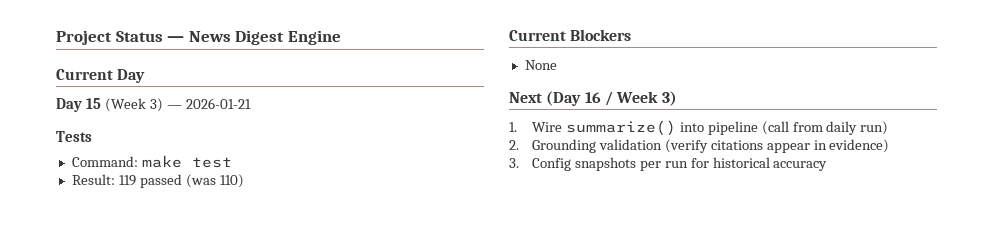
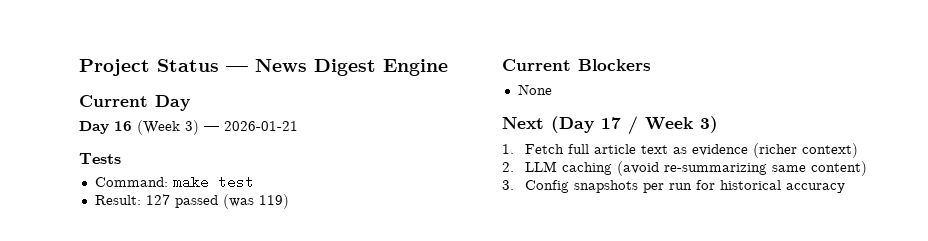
[85,98,101,109] 15 -> [114,121,132,131] 16
[118,175,136,186] 119 -> [145,194,170,205] 127
[219,174,244,188] 110) -> [258,194,289,209] 119)
[584,92,601,103] 16 -> [601,117,621,129] 17
[531,120,889,136] [509,139,890,153] Wire summarize() into pipeline (call from daily run) // 2. Grounding validation (verify citations appear in evidence) -> [525,143,859,158] [502,161,868,176] Fetch full article text as evidence (richer context) // 2. LLM caching (avoid re-summarizing same content)

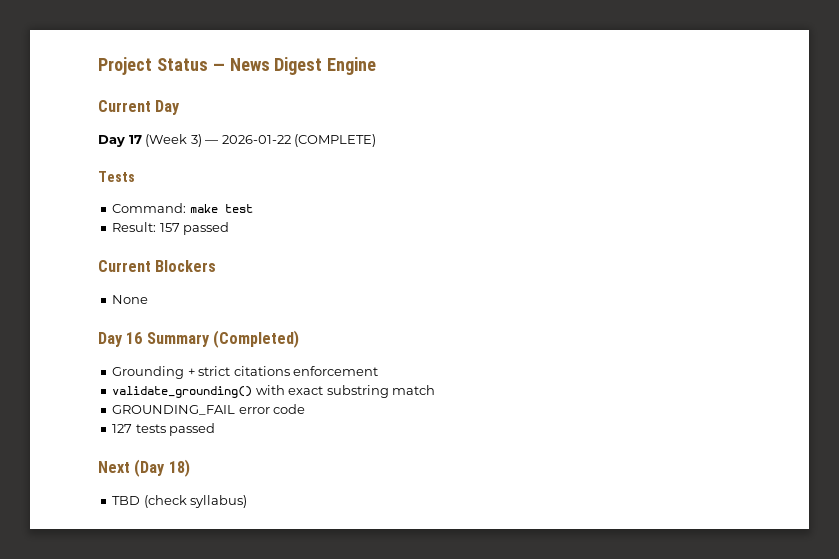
[114,121,132,131] 16 -> [128,135,142,144] 17
[224,121,298,131] 2026-01-21 -> [221,134,377,147] 2026-01-22 (COMPLETE)
[145,194,289,209] 127 passed (was 119) -> [159,222,230,235] 157 passed
[502,116,718,135] [502,143,859,158] [502,161,868,176] [502,180,846,193] Next (Day 17 / Week 3) // 1. Fetch full article text as evidence (richer context) // 2. LLM caching (avoid re-summarizing same content) // 3. Config snapshots per run for historical accuracy -> [98,330,299,348] [112,366,379,379] [112,385,436,398] [112,404,306,415] [112,423,216,436] [98,459,190,477] [112,495,248,508] Day 16 Summary (Completed) // Grounding + strict citations enforcement // validate_grounding() with exact substring match // GROUNDING_FAIL error code // 127 tests passed // Next (Day 18) // TBD (check syllabus)

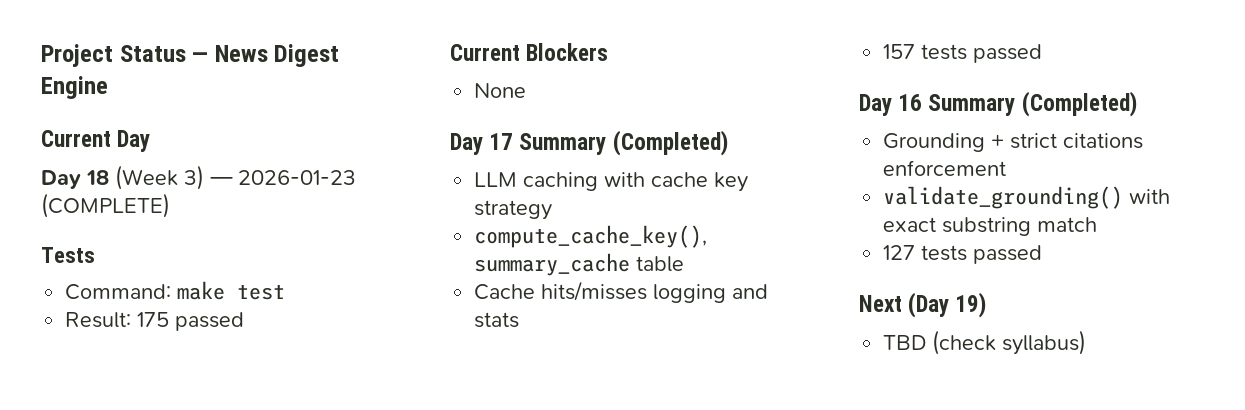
[128,135,142,144] 17 -> [86,170,109,185] 18
[221,135,291,144] 2026-01-22 -> [238,170,356,185] 2026-01-23
[159,223,180,232] 157 -> [137,312,170,327] 175
(149, 299) none -> [450,130,728,156] [474,172,749,192] [474,200,553,220] [474,225,708,248] [474,253,685,276] [474,281,769,303] [474,312,520,328] [883,44,1043,63] // Day 17 Summary (Completed) // LLM caching with cache key strategy // compute_cache_key(), summary_cache table // Cache hits/misses logging and stats // 157 tests passed
[112,404,306,415] // GROUNDING_FAIL error code -> (1098, 224) none
[168,459,190,477] 18) -> [955,292,987,318] 19)

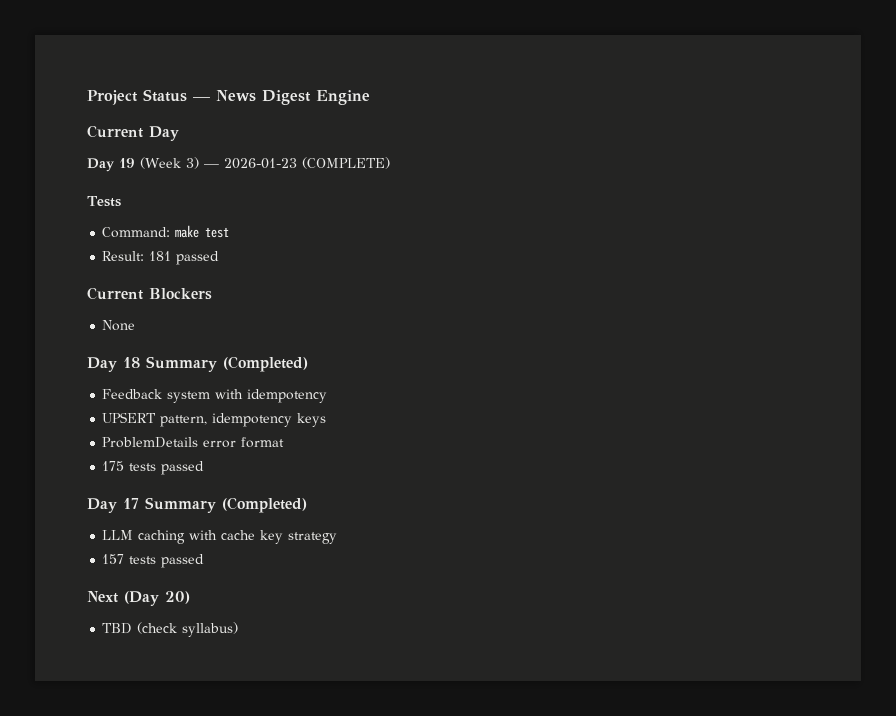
[86,170,109,185] 18 -> [119,158,135,168] 19
[137,312,170,327] 175 -> [149,251,172,261] 181
(527, 90) none -> [87,356,308,372] [102,389,328,403] [102,412,327,427] [102,437,285,448] [102,461,205,475] // Day 18 Summary (Completed) // Feedback system with idempotency // UPSERT pattern, idempotency keys // ProblemDetails error format // 175 tests passed
[474,225,708,248] [474,253,685,276] [474,281,769,303] [474,312,520,328] [883,44,1043,63] [859,91,1137,117] [883,133,1144,152] [883,160,1007,176] [883,186,1171,209] [883,217,1098,236] [883,245,916,260] compute_cache_key(), summary_cache table // Cache hits/misses logging and stats // 157 tests passed // Day 16 Summary (Completed) // Grounding + strict citations enforcement // validate_grounding() with exact substring match // 127 -> [102,554,125,564] 157
[955,292,987,318] 19) -> [165,591,190,604] 20)

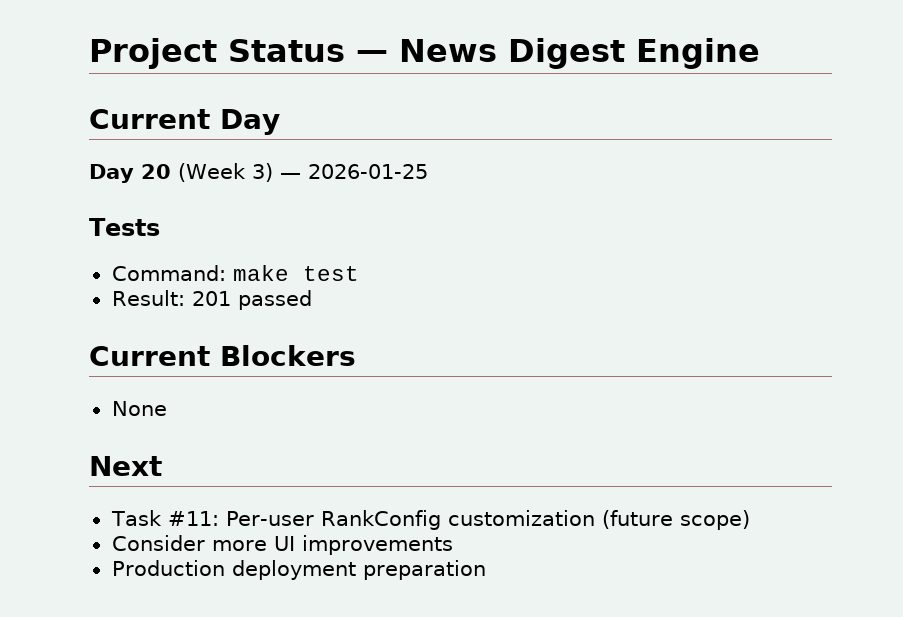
[119,158,135,168] 19 -> [140,164,171,179] 20
[224,157,390,169] 2026-01-23 (COMPLETE) -> [307,164,428,179] 2026-01-25
[149,251,172,261] 181 -> [191,291,231,306] 201
[87,356,308,372] [102,389,328,403] [102,412,327,427] [102,437,285,448] [102,461,205,475] [87,497,307,513] [102,530,338,544] [102,554,205,568] [87,591,190,606] [102,622,239,637] Day 18 Summary (Completed) // Feedback system with idempotency // UPSERT pattern, idempotency keys // ProblemDetails error format // 175 tests passed // Day 17 Summary (Completed) // LLM caching with cache key strategy // 157 tests passed // Next (Day 20) // TBD (check syllabus) -> [89,456,162,476] [110,510,751,530] [111,535,453,555] [111,560,486,580] Next // Task #11: Per-user RankConfig customization (future scope) // Consider more UI improvements // Production deployment preparation

